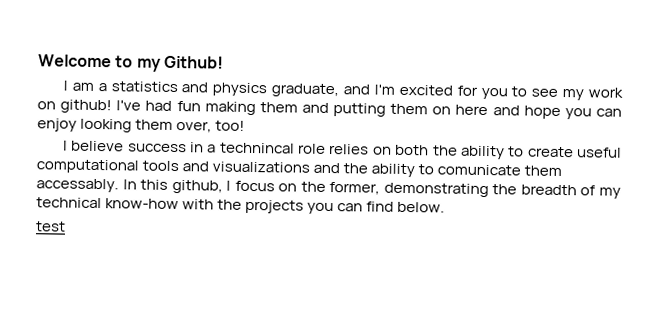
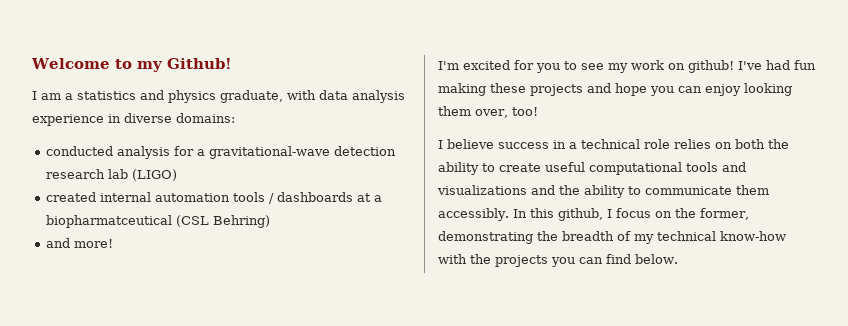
[343,84,371,95] and -> [287,90,405,103] [32,113,235,126] [46,146,397,159] [46,169,178,181] [46,192,383,204] [46,215,271,228] [46,238,114,248] with data analysis experience in diverse domains: // conducted analysis for a gravitational-wave detection research lab (LIGO) // created internal automation tools / dashboards at a biopharmatceutical (CSL Behring) // and more! //
[259,102,489,117] them and putting them on here -> [490,83,583,96] these projects
[219,142,295,154] technincal -> [581,139,640,149] technical
[437,164,563,177] [36,178,119,193] comunicate them accessably. -> [645,185,769,195] [438,208,509,221] communicate them accessibly.
[36,221,66,232] // test -> (678, 259) none

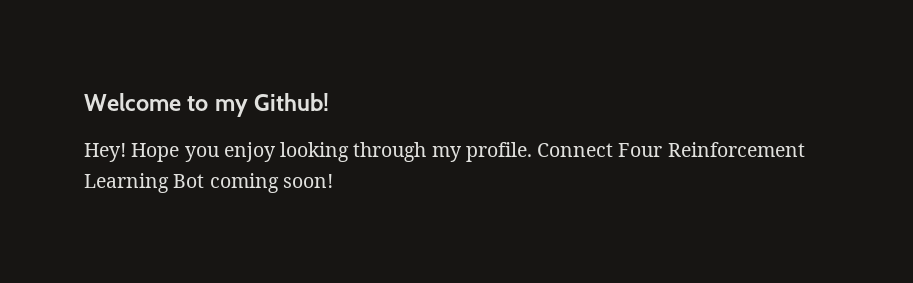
[32,90,405,103] [32,113,235,126] [46,146,397,159] [46,169,178,181] [46,192,383,204] [46,215,271,228] [46,238,114,248] [438,60,816,73] [438,83,792,96] [438,106,538,118] [438,139,789,149] [438,162,746,175] [437,185,769,198] [438,208,749,221] [438,231,786,244] [438,254,678,267] I am a statistics and physics graduate, with data analysis experience in diverse domains: // conducted analysis for a gravitational-wave detection research lab (LIGO) // created internal automation tools / dashboards at a biopharmatceutical (CSL Behring) // and more! // I'm excited for you to see my work on github! I've had fun making these projects and hope you can enjoy looking them over, too! // I believe success in a technical role relies on both the ability to create useful computational tools and visualizations and the ability to communicate them accessibly. In this github, I focus on the former, demonstrating the breadth of my technical know-how with the projects you can find below. -> [84,142,805,162] [84,173,333,193] Hey! Hope you enjoy looking through my profile. Connect Four Reinforcement Learning Bot coming soon!

